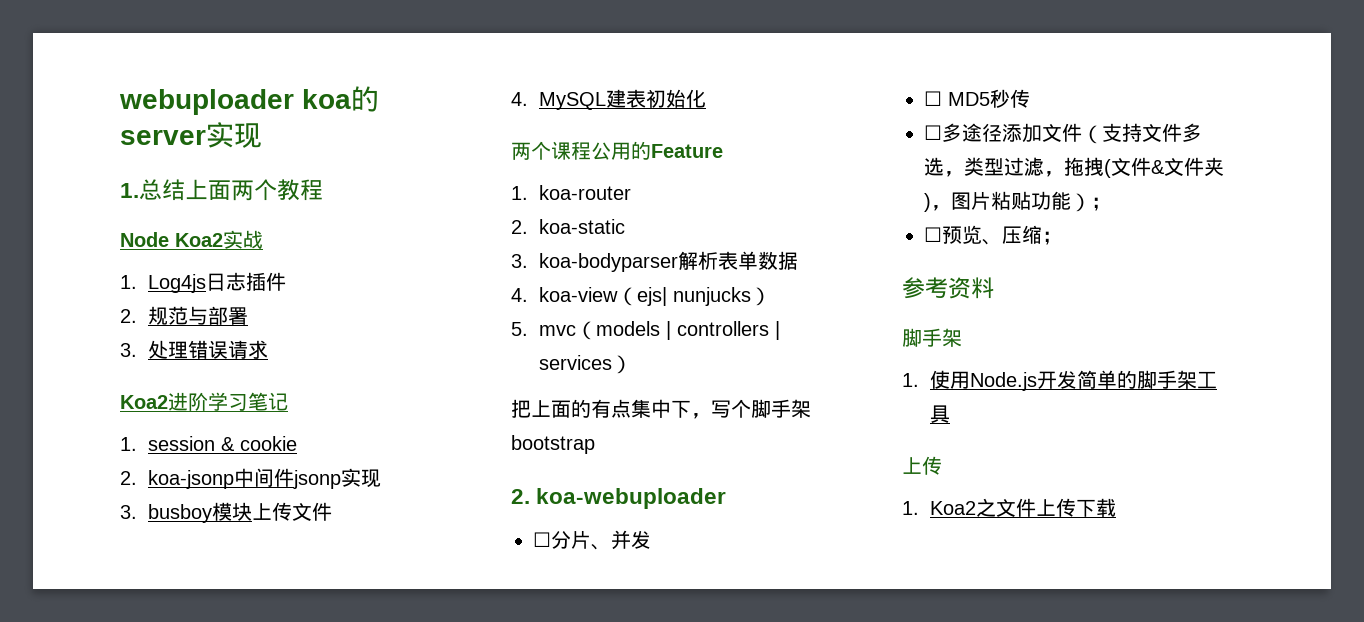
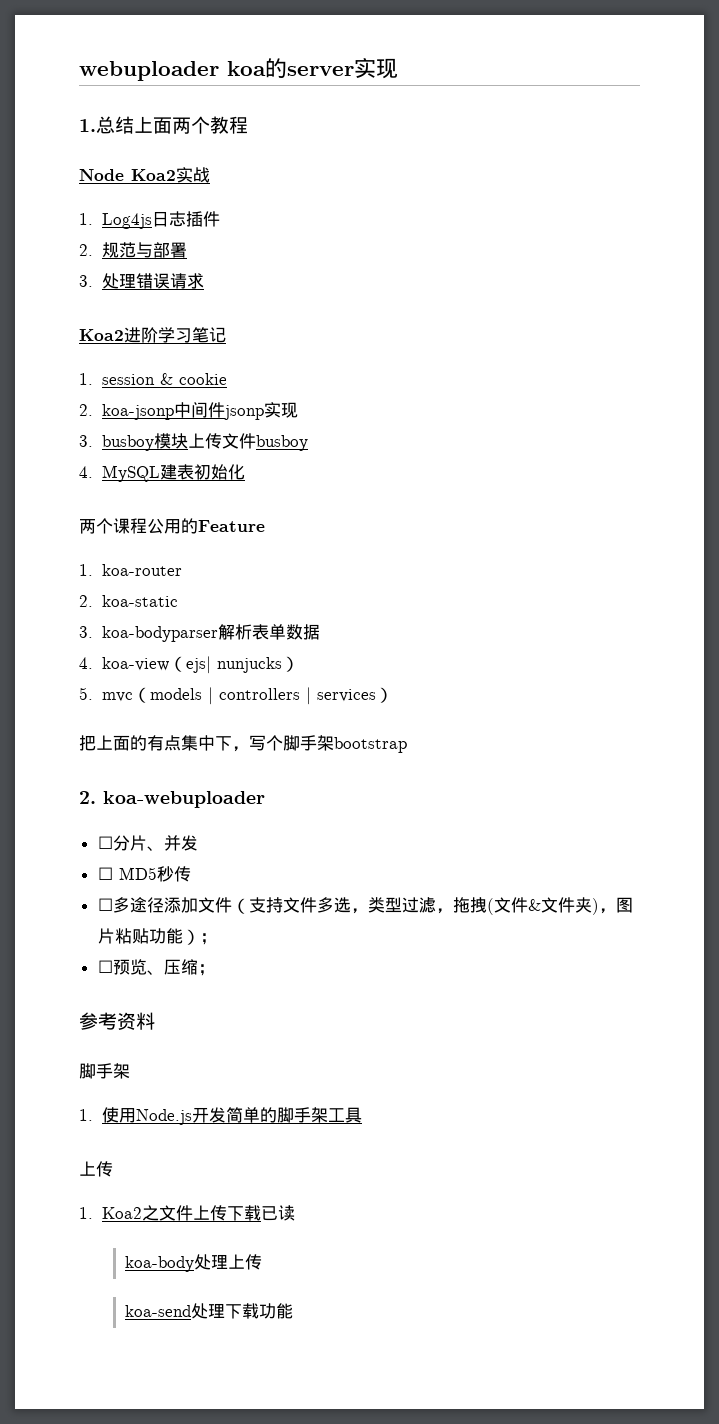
(333, 511) none -> [255,435,308,451] busboy
(1117, 507) none -> [260,1205,295,1221] [124,1254,262,1272] [124,1303,293,1319] 已读 // koa-body处理上传 // koa-send处理下载功能

